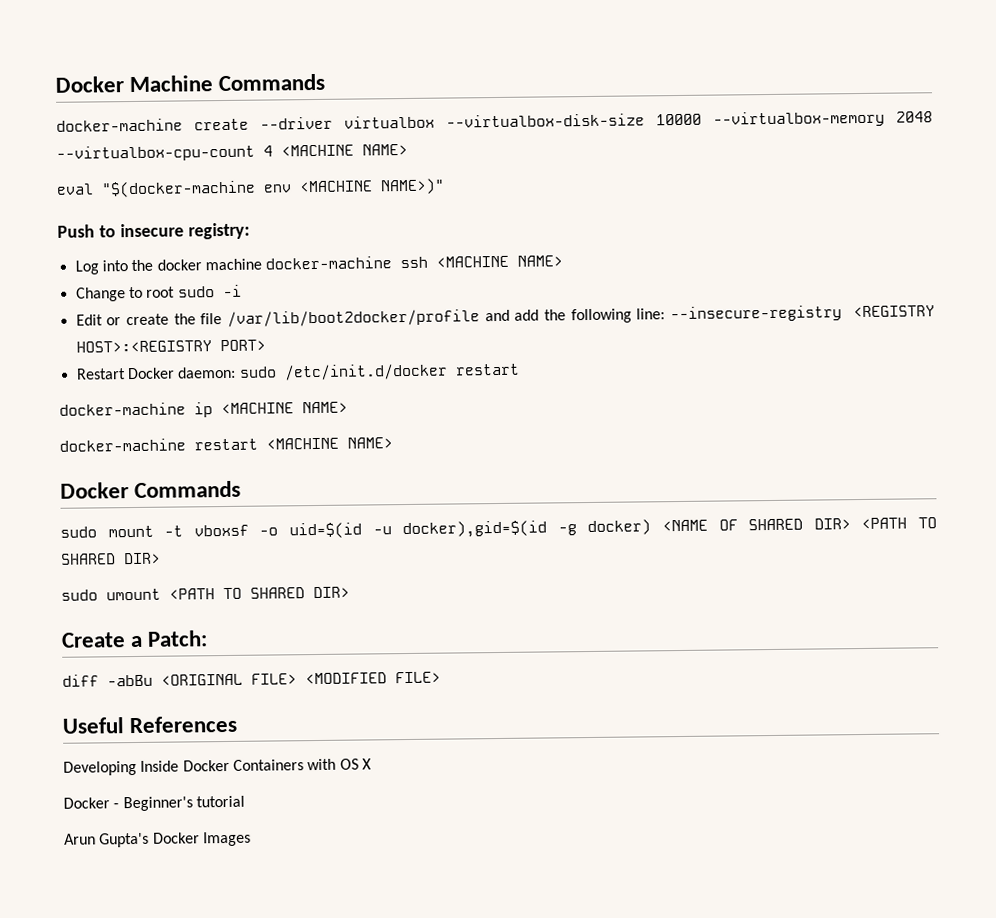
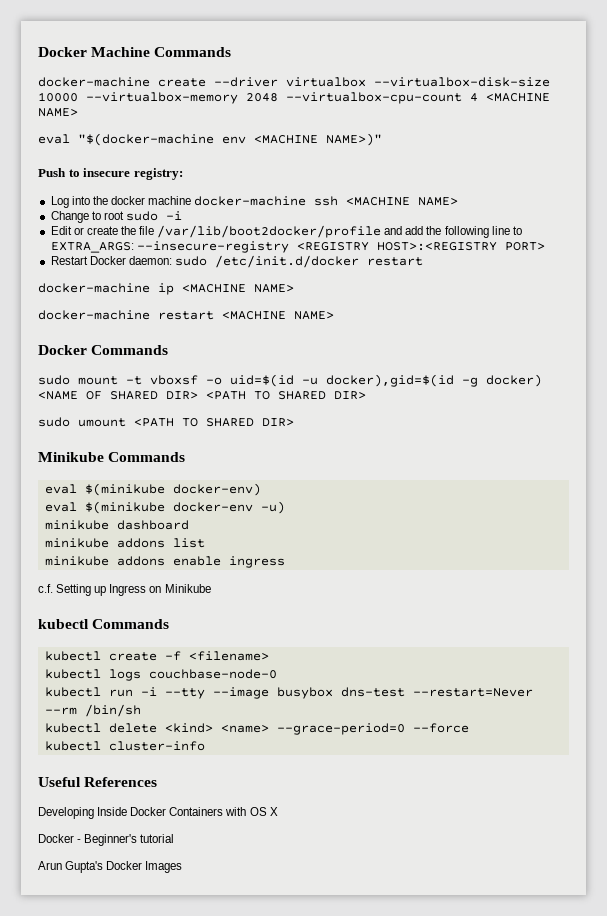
[636,308,666,320] line: -> [491,226,522,235] [50,242,134,253] line to EXTRA_ARGS:
[61,630,209,648] [62,671,441,687] Create a Patch: // diff -abBu <ORIGINAL FILE> <MODIFIED FILE> -> [38,452,186,462] [44,483,261,496] [44,501,285,514] [44,520,189,530] [44,538,205,548] [44,556,285,568] [38,584,211,596] [38,619,170,629] [44,651,269,661] [44,669,277,681] [44,687,533,699] [44,704,141,717] [44,723,469,735] [44,741,205,751] Minikube Commands // eval $(minikube docker-env) // eval $(minikube docker-env -u) // minikube dashboard // minikube addons list // minikube addons enable ingress // c.f. Setting up Ingress on Minikube // kubectl Commands // kubectl create -f <filename> // kubectl logs couchbase-node-0 // kubectl run -i --tty --image busybox dns-test --restart=Never --rm /bin/sh // kubectl delete <kind> <name> --grace-period=0 --force // kubectl cluster-info

